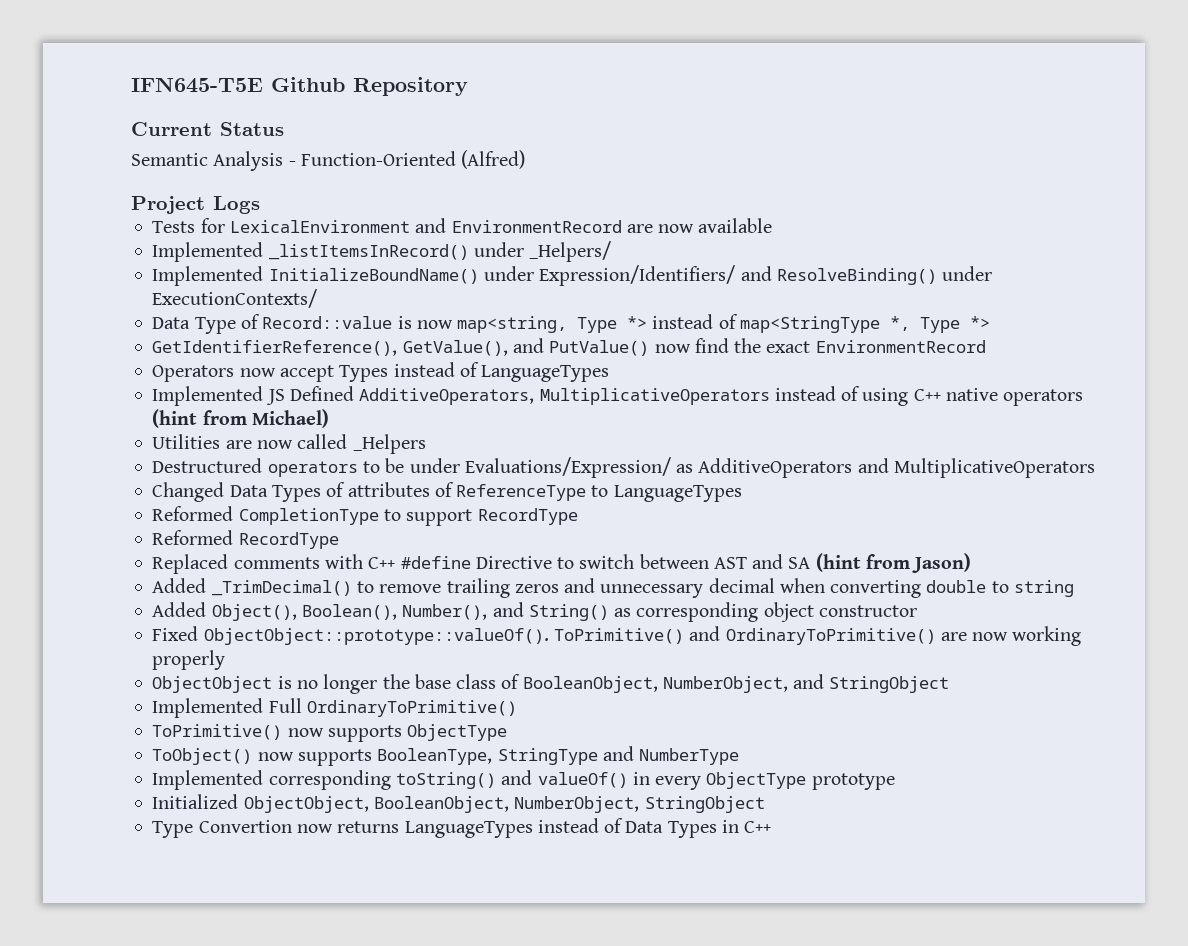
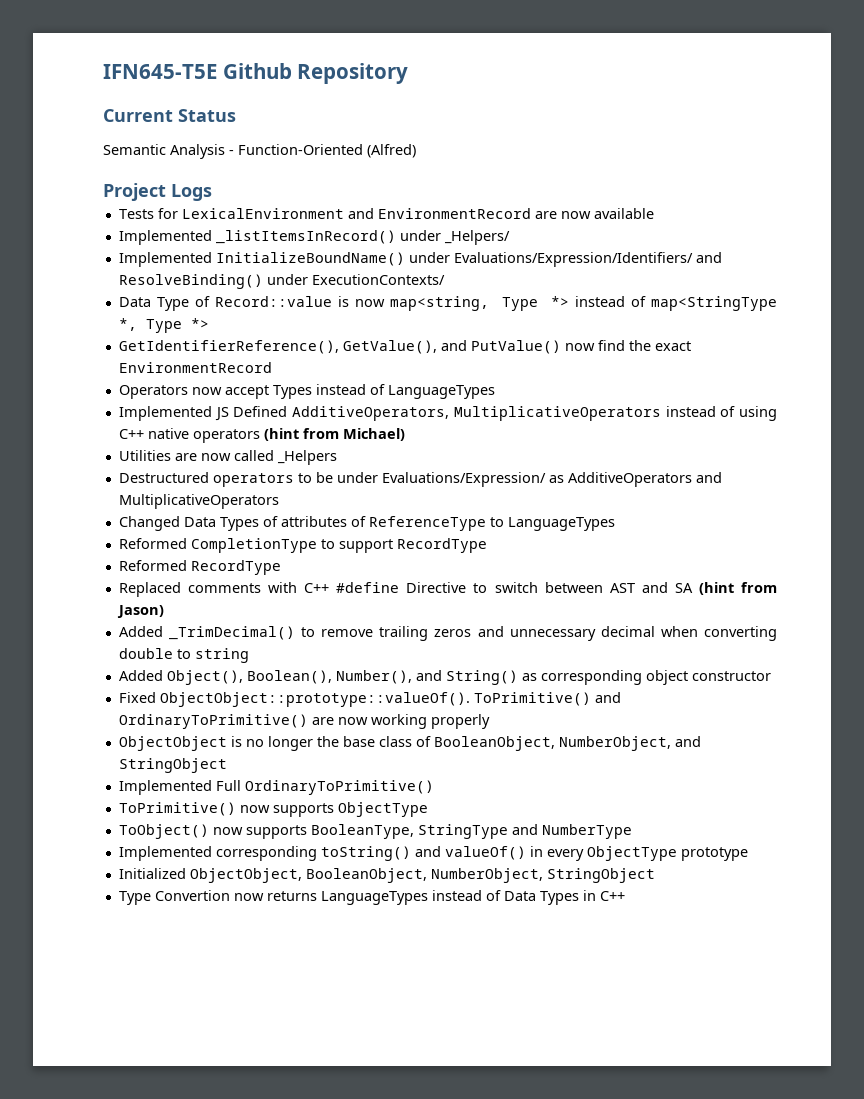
[539,265,736,286] Expression/Identifiers/ -> [453,252,693,267] Evaluations/Expression/Identifiers/

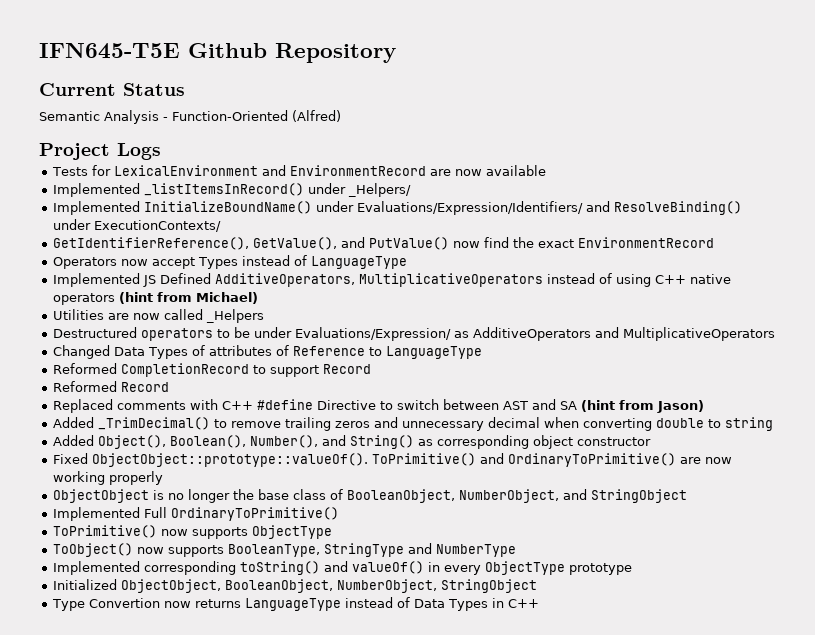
[118,296,777,311] [118,318,209,333] // Data Type of Record::value is now map<string, Type *> instead of map<StringType *, Type *> -> (222, 226) none
[387,385,495,399] LanguageTypes -> [311,256,408,269] LanguageType
[368,516,615,531] [118,538,317,553] ReferenceType to LanguageTypes // Reformed CompletionType -> [293,346,483,359] [53,363,250,377] Reference to LanguageType // Reformed CompletionRecord
[396,538,487,553] [118,560,281,575] RecordType // Reformed RecordType -> [323,364,372,374] [53,381,170,392] Record // Reformed Record
[320,891,428,905] LanguageTypes -> [245,598,342,611] LanguageType

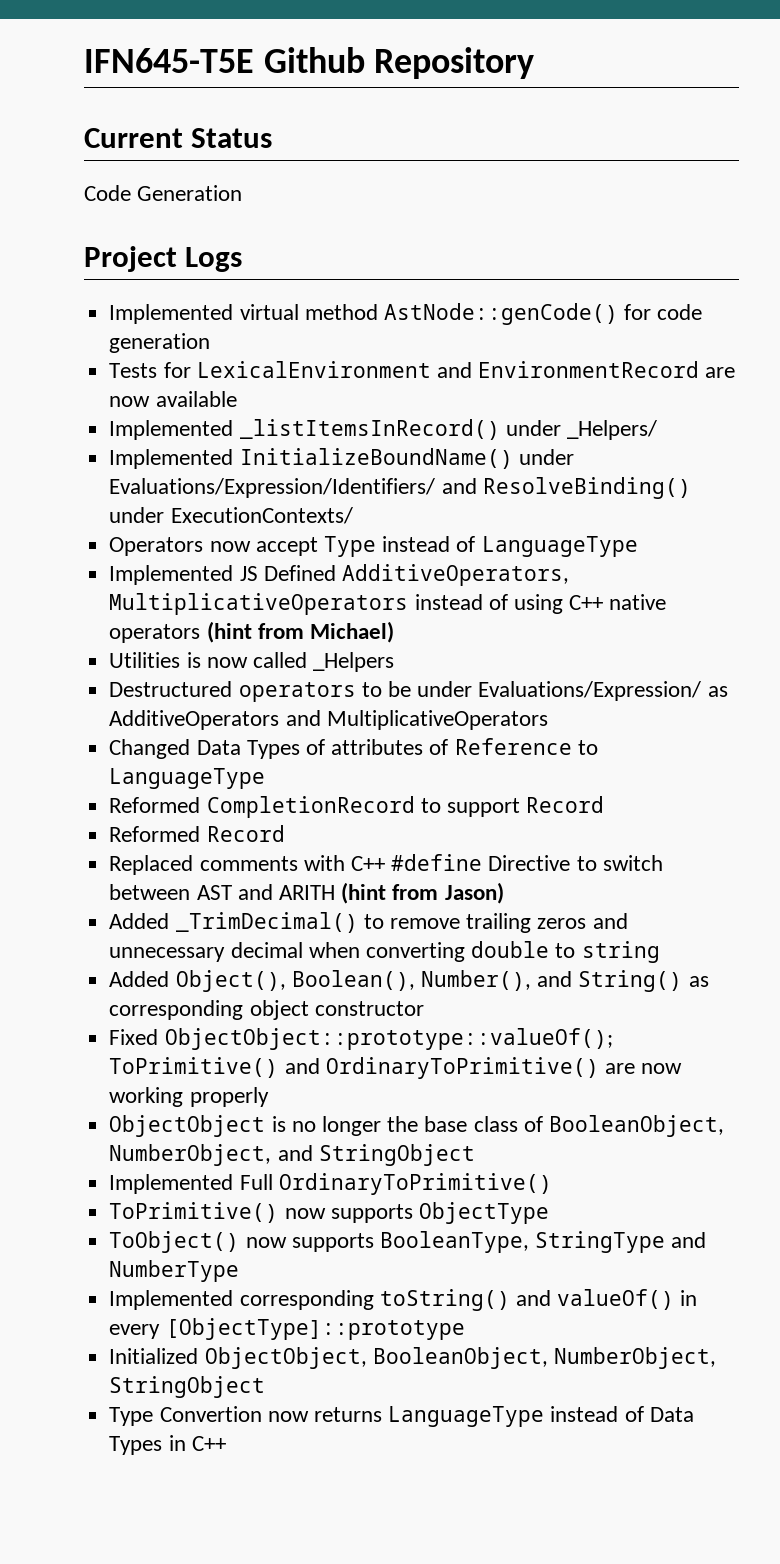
[39,110,341,124] [39,143,161,160] Semantic Analysis - Function-Oriented (Alfred) // Project Logs -> [84,185,243,201] [84,246,243,272] [109,303,703,325] [109,333,211,353] Code Generation // Project Logs // Implemented virtual method AstNode::genCode() for code generation
[53,237,715,250] // GetIdentifierReference(), GetValue(), and PutValue() now find the exact EnvironmentRecord -> (353, 515) none
[198,257,239,269] Types -> [323,536,376,557] Type
[108,313,130,320] are -> [186,652,201,668] is
[560,401,578,410] SA -> [278,885,335,900] ARITH
[92,453,369,467] ObjectObject::prototype::valueOf(). -> [164,1028,613,1050] ObjectObject::prototype::valueOf();
[485,561,633,575] ObjectType prototype -> [165,1318,465,1340] [ObjectType]::prototype

